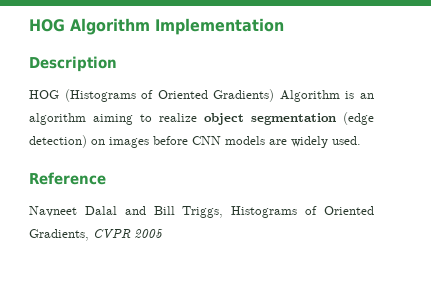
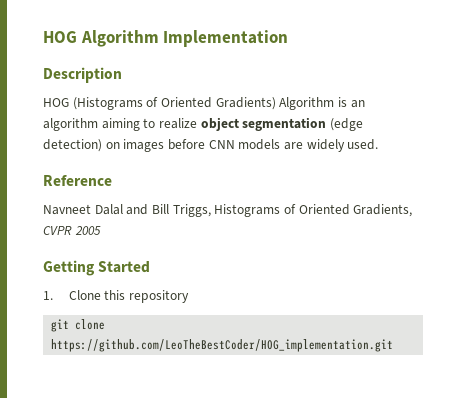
(163, 233) none -> [43,260,151,276] [43,290,189,303] [51,319,106,332] [51,339,394,352] // Getting Started // 1. Clone this repository // git clone https://github.com/LeoTheBestCoder/HOG_implementation.git

